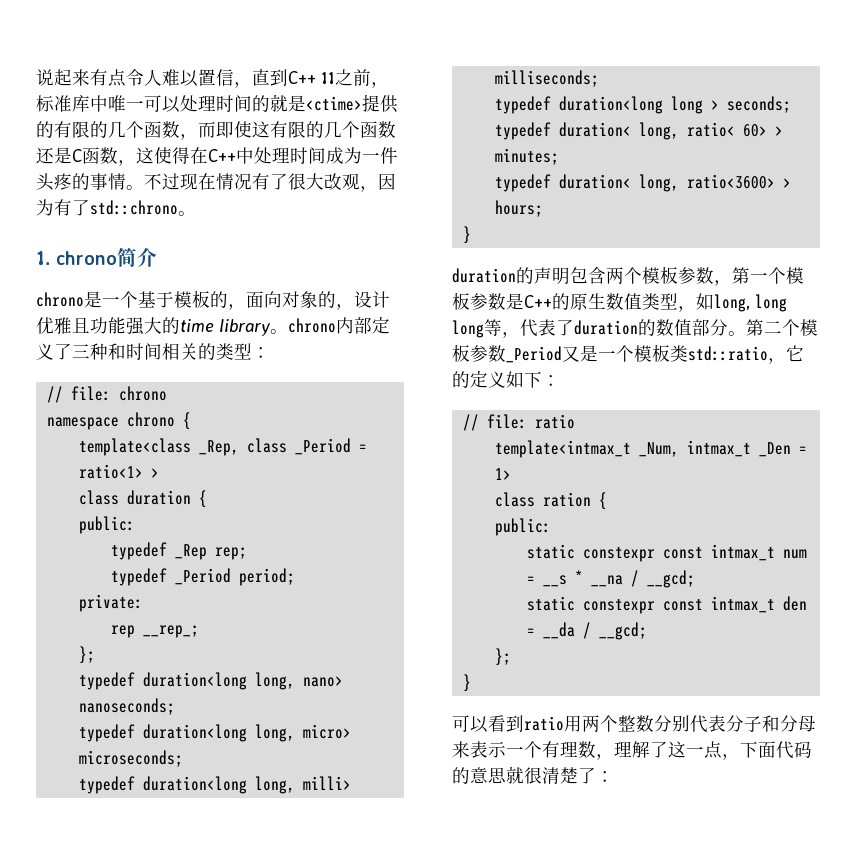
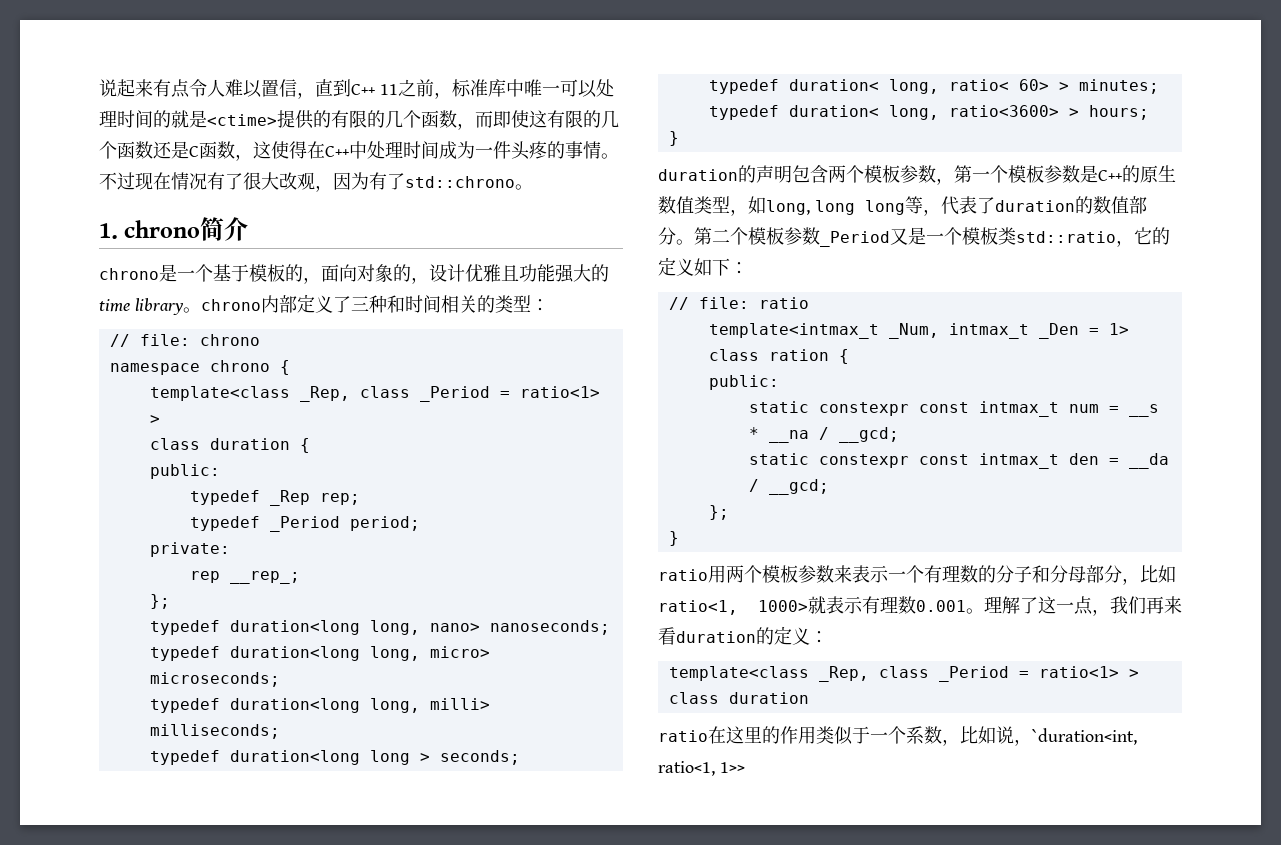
[452,715,524,733] 可以看到 -> (679, 538) none
[618,715,816,733] [452,741,812,760] [452,766,614,784] 整数分别代表分子和分母来表示一个有理数，理解了这一点，下面代码的意思就很清楚了： -> [762,565,1176,585] [658,596,1182,616] [658,626,828,645] [668,666,1139,682] [668,692,809,704] [658,726,1137,746] [658,761,745,776] 模板参数来表示一个有理数的分子和分母部分，比如ratio<1, 1000>就表示有理数0.001。理解了这一点，我们再来看duration的定义： // template<class _Rep, class _Period = ratio<1> > class duration // ratio在这里的作用类似于一个系数，比如说，`duration<int, ratio<1, 1>>

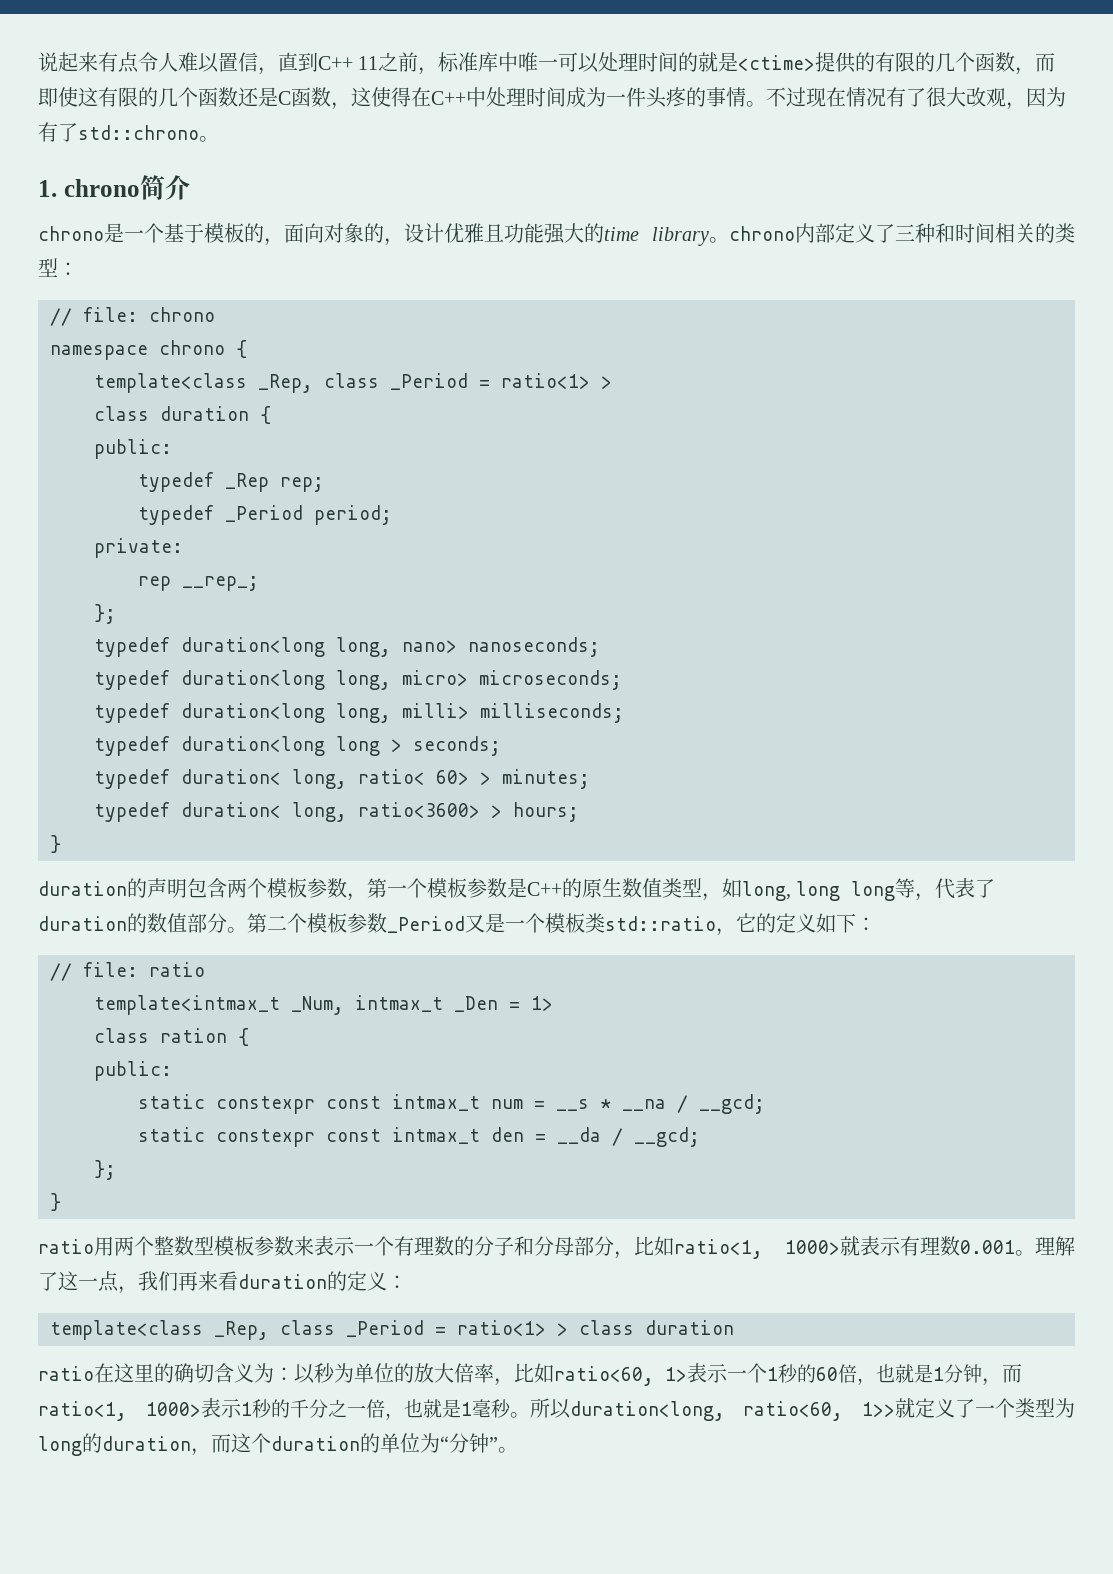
(762, 574) none -> [154,1236,214,1256] 整数型
[780,726,1137,746] [658,761,745,776] 作用类似于一个系数，比如说，`duration<int, ratio<1, 1>> -> [174,1363,1022,1386] [38,1398,1075,1421] [38,1433,518,1456] 确切含义为：以秒为单位的放大倍率，比如ratio<60, 1>表示一个1秒的60倍，也就是1分钟，而ratio<1, 1000>表示1秒的千分之一倍，也就是1毫秒。所以duration<long, ratio<60, 1>>就定义了一个类型为long的duration，而这个duration的单位为“分钟”。

